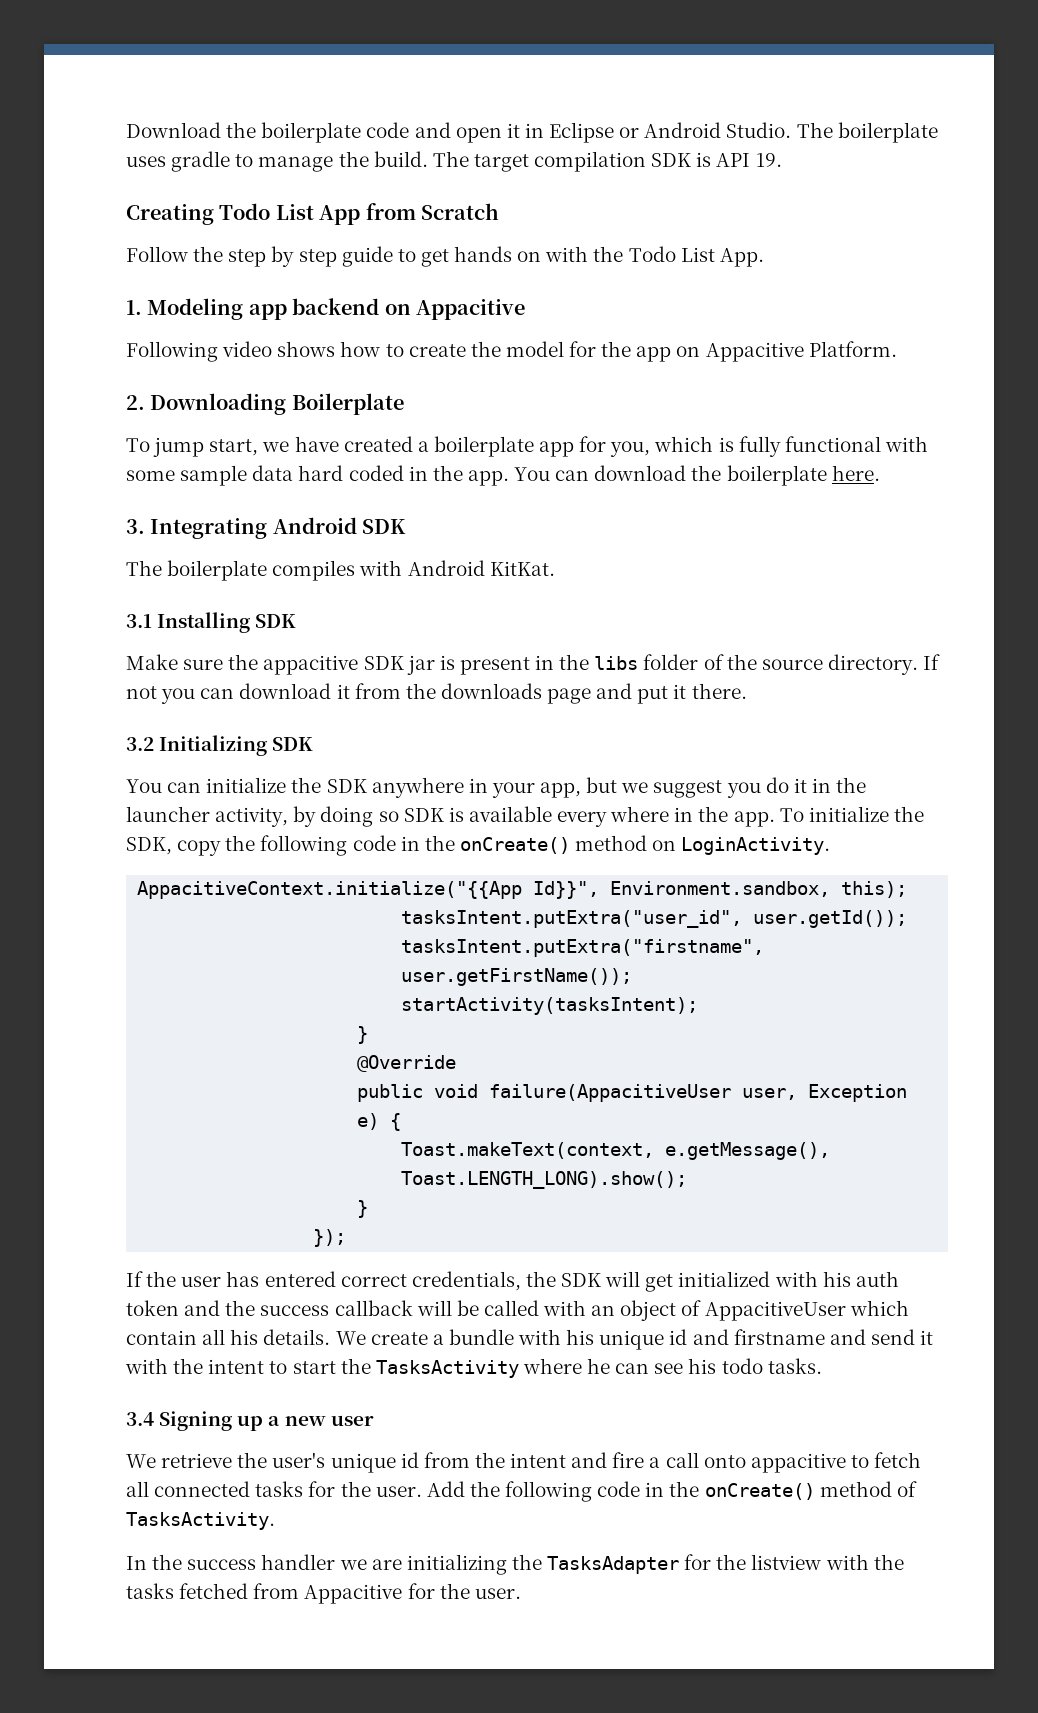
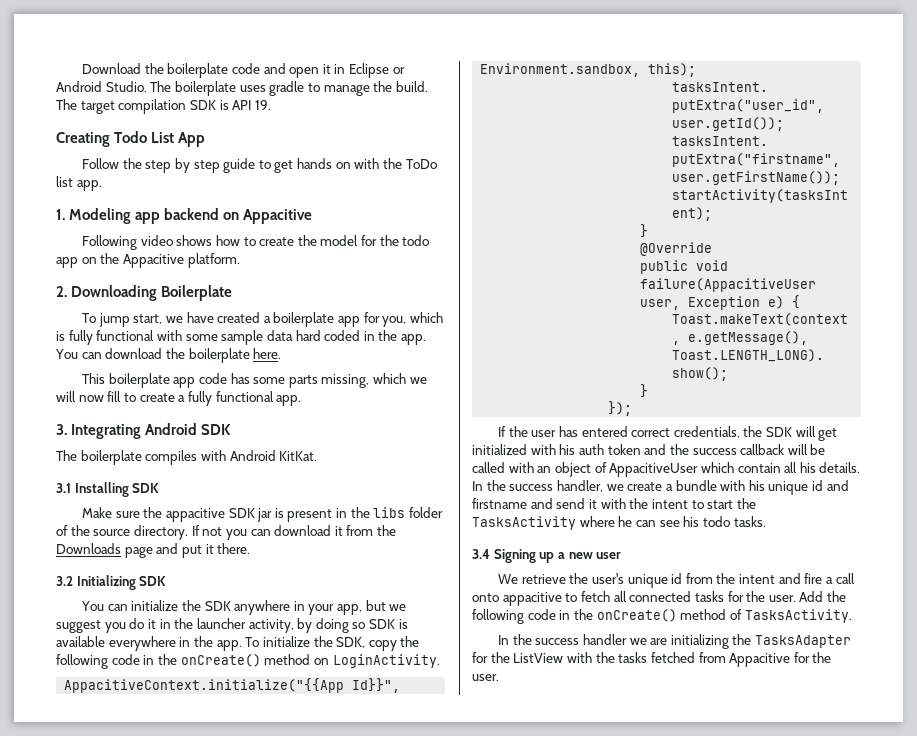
[365,203,499,220] from Scratch -> (206, 139) none
[628,246,764,267] Todo List App. -> [405,159,437,169] [56,176,102,191] ToDo list app.
(632, 349) none -> [402,235,430,246] todo
[705,341,897,362] Appacitive Platform. -> [100,253,240,268] the Appacitive platform.
(880, 473) none -> [81,373,427,388] [56,391,302,406] // This boilerplate app code has some parts missing, which we will now fill to create a fully functional app.
[440,683,542,699] downloads -> [56,543,121,554] Downloads
[557,806,670,827] every where -> [108,636,176,651] everywhere
[335,1331,366,1345] We -> [472,480,624,492] In the success handler, we
[751,1554,822,1570] listview -> [513,653,564,663] ListView

